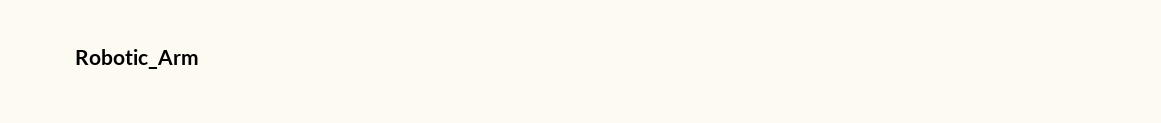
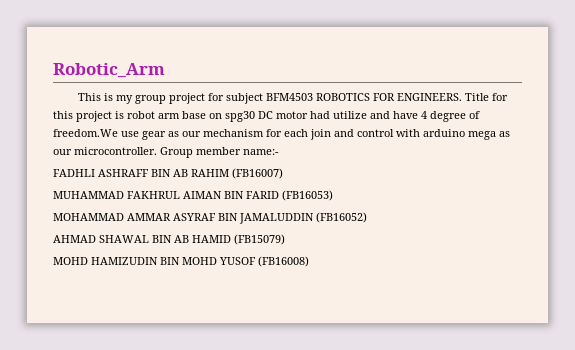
(199, 59) none -> [77,93,508,104] [53,111,480,122] [53,129,510,140] [53,147,279,158] [53,168,283,179] [53,190,333,201] [53,212,367,224] [53,234,285,245] [53,256,309,267] // This is my group project for subject BFM4503 ROBOTICS FOR ENGINEERS. Title for this project is robot arm base on spg30 DC motor had utilize and have 4 degree of freedom.We use gear as our mechanism for each join and control with arduino mega as our microcontroller. Group member name:- // FADHLI ASHRAFF BIN AB RAHIM (FB16007) // MUHAMMAD FAKHRUL AIMAN BIN FARID (FB16053) // MOHAMMAD AMMAR ASYRAF BIN JAMALUDDIN (FB16052) // AHMAD SHAWAL BIN AB HAMID (FB15079) // MOHD HAMIZUDIN BIN MOHD YUSOF (FB16008)

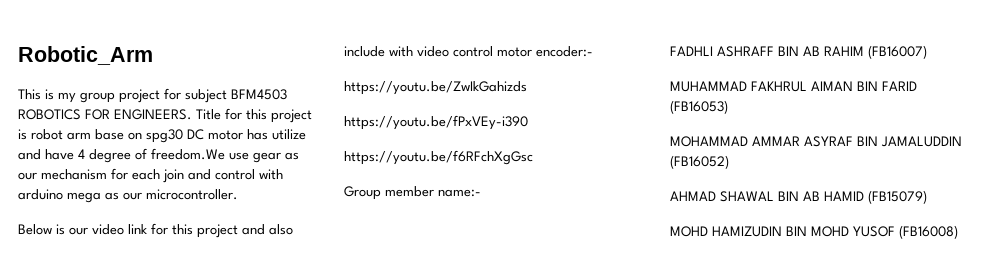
[310,111,330,119] had -> [247,129,268,140] has
(157, 151) none -> [18,223,293,238] [344,46,593,57] [344,81,527,95] [344,115,528,130] [344,150,533,165] // Below is our video link for this project and also include with video control motor encoder:- // https://youtu.be/ZwIkGahizds // https://youtu.be/fPxVEy-i390 // https://youtu.be/f6RFchXgGsc //

